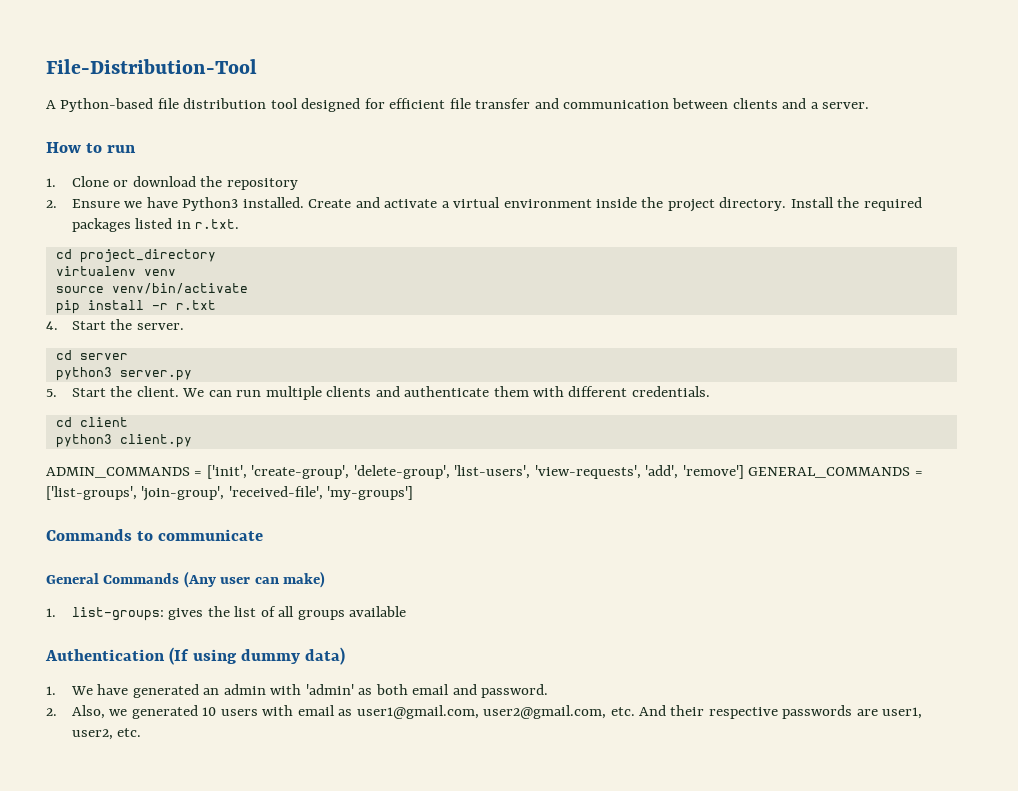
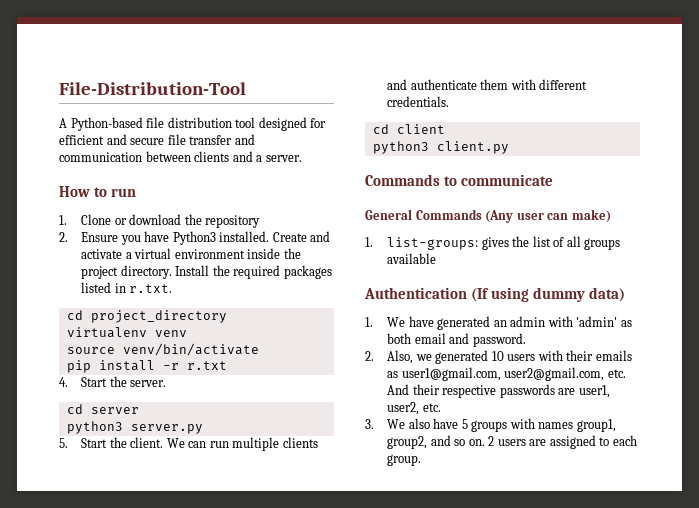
(446, 103) none -> [106,134,165,145] and secure
[124,201,143,208] we -> [120,235,141,245] you
[46,465,923,479] [46,486,414,501] // ADMIN_COMMANDS = ['init', 'create-group', 'delete-group', 'list-users', 'view-requests', 'add', 'remove'] GENERAL_COMMANDS = ['list-groups', 'join-group', 'received-file', 'my-groups'] -> (509, 147) none
[297,705,335,716] email -> [566,350,632,361] their emails
(142, 732) none -> [365,418,616,432] [387,435,637,449] [387,454,422,466] // 3. We also have 5 groups with names group1, group2, and so on. 2 users are assigned to each group.

